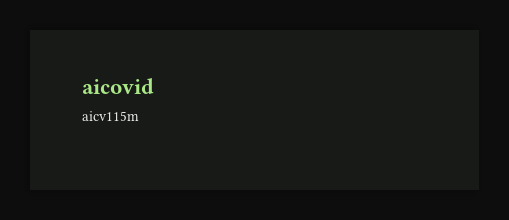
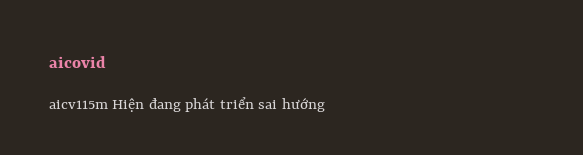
(139, 116) none -> [112,97,325,112] Hiện đang phát triển sai hướng

